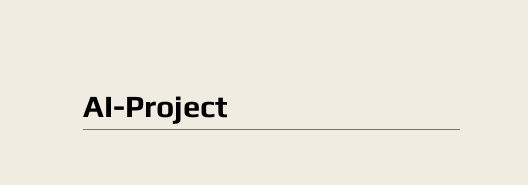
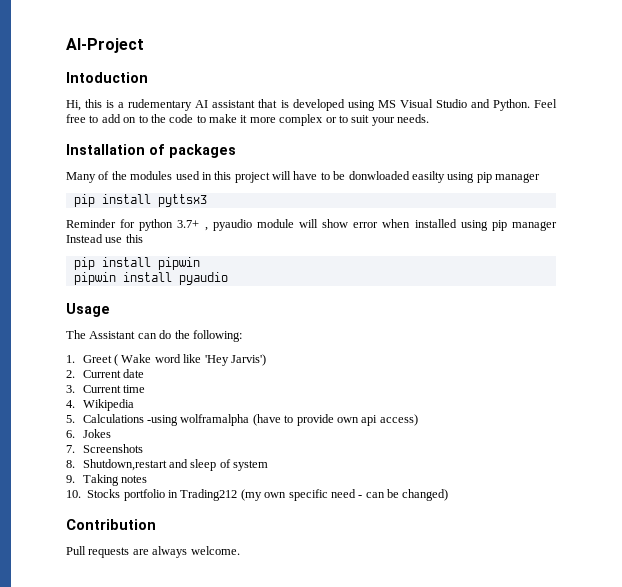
(228, 110) none -> [66,72,148,83] [66,99,557,111] [66,114,429,126] [66,144,236,158] [66,171,540,183] [73,194,207,207] [66,219,558,231] [66,234,143,243] [73,257,200,270] [73,272,228,285] [66,303,110,317] [66,330,242,342] [66,354,266,366] [66,369,145,378] [66,385,146,393] [66,399,134,411] [66,414,418,426] [66,429,111,438] [66,444,143,453] [66,459,269,471] [66,474,148,486] [66,489,449,501] [66,519,156,530] [66,546,240,558] // Intoduction // Hi, this is a rudementary AI assistant that is developed using MS Visual Studio and Python. Feel free to add on to the code to make it more complex or to suit your needs. // Installation of packages // Many of the modules used in this project will have to be donwloaded easilty using pip manager // pip install pyttsx3 // Reminder for python 3.7+ , pyaudio module will show error when installed using pip manager Instead use this // pip install pipwin // pipwin install pyaudio // Usage // The Assistant can do the following: // 1. Greet ( Wake word like 'Hey Jarvis') // 2. Current date // 3. Current time // 4. Wikipedia // 5. Calculations -using wolframalpha (have to provide own api access) // 6. Jokes // 7. Screenshots // 8. Shutdown,restart and sleep of system // 9. Taking notes // 10. Stocks portfolio in Trading212 (my own specific need - can be changed) // Contribution // Pull requests are always welcome.

